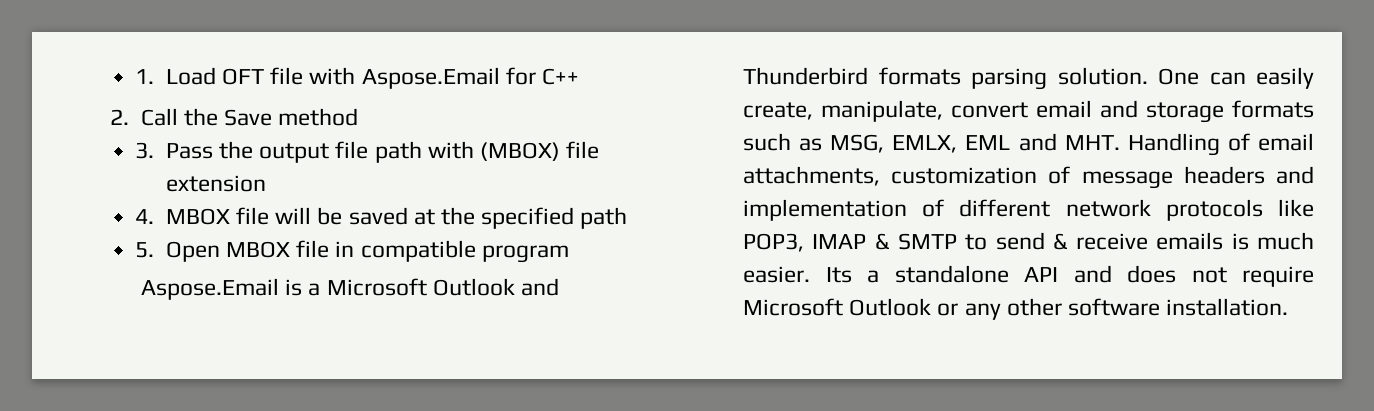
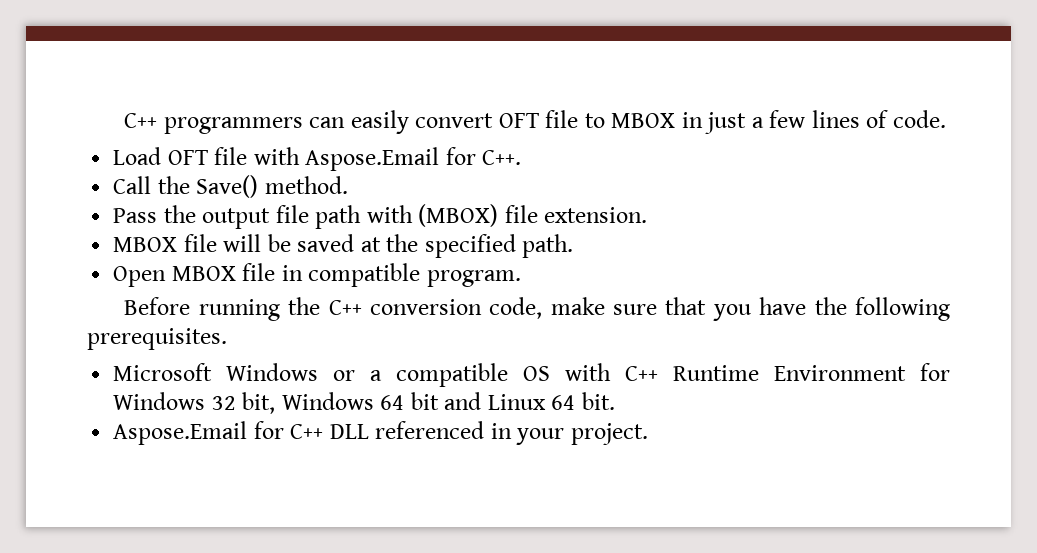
[135,69,155,84] 1. -> [124,110,946,134] C++ programmers can easily convert OFT file to MBOX in just a few lines of code. //
[542,68,580,85] [110,108,359,126] [135,142,155,159] C++ // 2. Call the Save method // 3. -> [482,150,522,165] [113,175,348,198] C++. // Call the Save() method. //
[165,175,266,192] [135,209,155,224] extension // 4. -> [544,207,648,223] extension. //
[580,207,628,229] [135,242,155,258] path // 5. -> [522,234,574,258] path. //
[481,245,569,263] [140,278,559,300] [743,67,1314,90] [743,100,1314,123] [743,133,1314,156] [743,166,1314,189] [743,199,1314,221] [743,232,1314,252] [743,265,1314,287] [743,298,1289,320] program // Aspose.Email is a Microsoft Outlook and Thunderbird formats parsing solution. One can easily create, manipulate, convert email and storage formats such as MSG, EMLX, EML and MHT. Handling of email attachments, customization of message headers and implementation of different network protocols like POP3, IMAP & SMTP to send & receive emails is much easier. Its a standalone API and does not require Microsoft Outlook or any other software installation. -> [426,270,521,287] [124,297,950,321] [87,328,227,350] [113,363,951,387] [113,392,615,414] [113,421,648,445] program. // Before running the C++ conversion code, make sure that you have the following prerequisites. // Microsoft Windows or a compatible OS with C++ Runtime Environment for Windows 32 bit, Windows 64 bit and Linux 64 bit. // Aspose.Email for C++ DLL referenced in your project.

